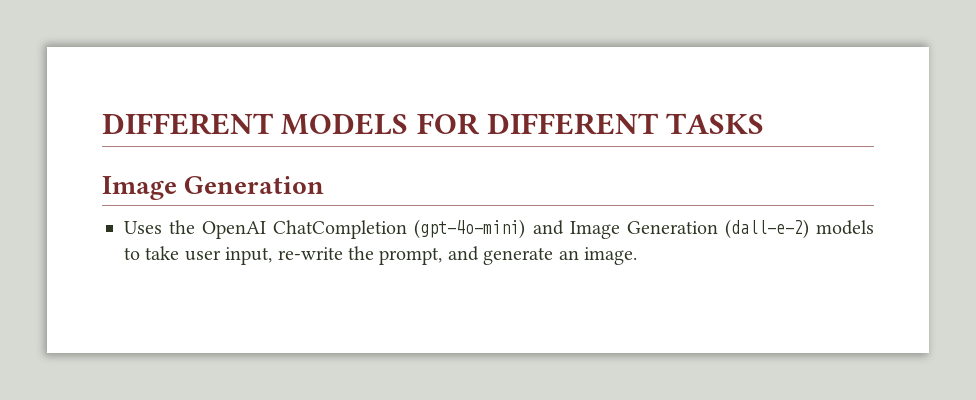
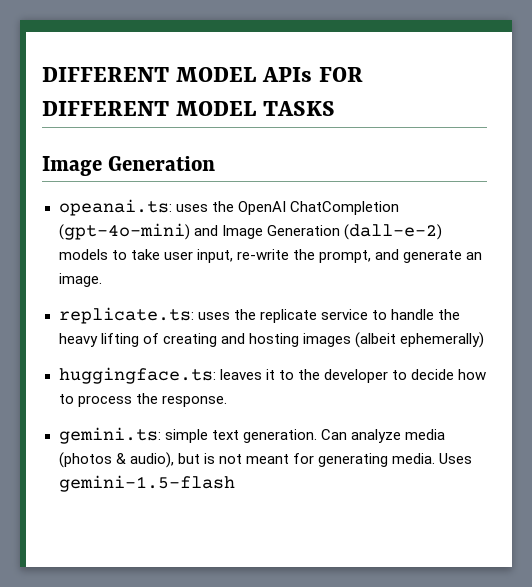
[102,113,409,135] DIFFERENT MODELS -> [42,67,313,82] DIFFERENT MODEL APIs
(660, 124) none -> [176,101,257,116] MODEL
[124,221,162,234] Uses -> [58,199,208,216] opeanai.ts: uses
(637, 256) none -> [58,307,460,324] [58,332,484,348] [58,367,486,384] [58,393,227,407] [58,427,445,444] [58,452,473,468] [58,475,235,492] // replicate.ts: uses the replicate service to handle the heavy lifting of creating and hosting images (albeit ephemerally) // huggingface.ts: leaves it to the developer to decide how to process the response. // gemini.ts: simple text generation. Can analyze media (photos & audio), but is not meant for generating media. Uses gemini-1.5-flash

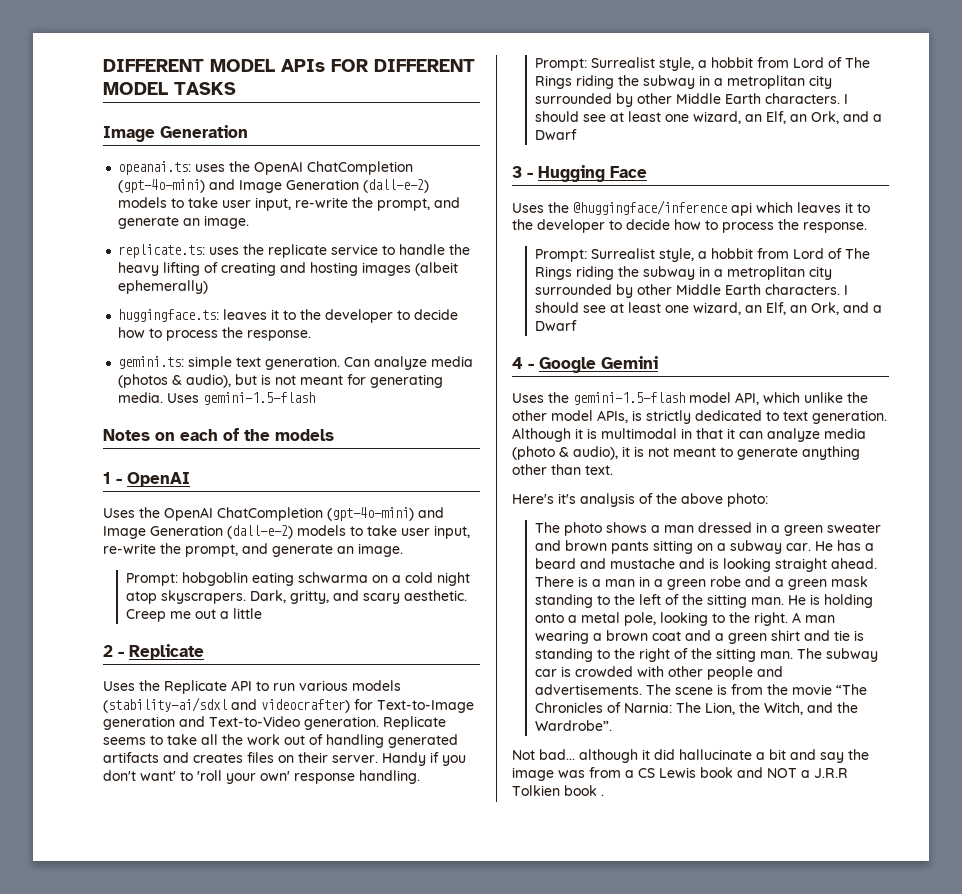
(235, 483) none -> [103,428,334,441] [103,472,190,487] [103,507,444,521] [103,525,470,539] [103,543,403,557] [125,572,470,586] [125,590,467,604] [125,608,262,622] [103,644,204,660] [103,680,401,694] [103,697,474,713] [103,716,446,730] [103,734,458,748] [103,752,466,766] [103,770,420,784] [534,57,870,71] [534,75,832,89] [534,93,848,107] [534,111,882,124] [534,129,577,140] [512,165,647,182] [512,200,870,216] [512,219,867,233] [534,248,870,262] [534,266,832,280] [534,284,848,298] [534,302,882,315] [534,320,577,331] [512,356,658,373] [512,392,868,405] [512,410,887,424] [512,428,866,442] [512,446,860,460] [512,464,613,475] [512,493,768,507] [534,522,881,536] [534,540,874,554] [534,558,877,572] [534,576,868,590] [534,594,873,608] [534,612,835,626] [534,630,864,644] [534,648,878,662] [534,666,783,680] [534,684,867,695] [534,702,858,715] [534,720,612,731] [512,749,869,763] [512,767,848,781] [512,785,604,796] // Notes on each of the models // 1 - OpenAI // Uses the OpenAI ChatCompletion (gpt-4o-mini) and Image Generation (dall-e-2) models to take user input, re-write the prompt, and generate an image. // Prompt: hobgoblin eating schwarma on a cold night atop skyscrapers. Dark, gritty, and scary aesthetic. Creep me out a little // 2 - Replicate // Uses the Replicate API to run various models (stability-ai/sdxl and videocrafter) for Text-to-Image generation and Text-to-Video generation. Replicate seems to take all the work out of handling generated artifacts and creates files on their server. Handy if you don't want' to 'roll your own' response handling. // Prompt: Surrealist style, a hobbit from Lord of The Rings riding the subway in a metroplitan city surrounded by other Middle Earth characters. I should see at least one wizard, an Elf, an Ork, and a Dwarf // 3 - Hugging Face // Uses the @huggingface/inference api which leaves it to the developer to decide how to process the response. // Prompt: Surrealist style, a hobbit from Lord of The Rings riding the subway in a metroplitan city surrounded by other Middle Earth characters. I should see at least one wizard, an Elf, an Ork, and a Dwarf // 4 - Google Gemini // Uses the gemini-1.5-flash model API, which unlike the other model APIs, is strictly dedicated to text generation. Although it is multimodal in that it can analyze media (photo & audio), it is not meant to generate anything other than text. // Here's it's analysis of the above photo: // The photo shows a man dressed in a green sweater and brown pants sitting on a subway car. He has a beard and mustache and is looking straight ahead. There is a man in a green robe and a green mask standing to the left of the sitting man. He is holding onto a metal pole, looking to the right. A man wearing a brown coat and a green shirt and tie is standing to the right of the sitting man. The subway car is crowded with other people and advertisements. The scene is from the movie “The Chronicles of Narnia: The Lion, the Witch, and the Wardrobe”. // Not bad... although it did hallucinate a bit and say the image was from a CS Lewis book and NOT a J.R.R Tolkien book .

